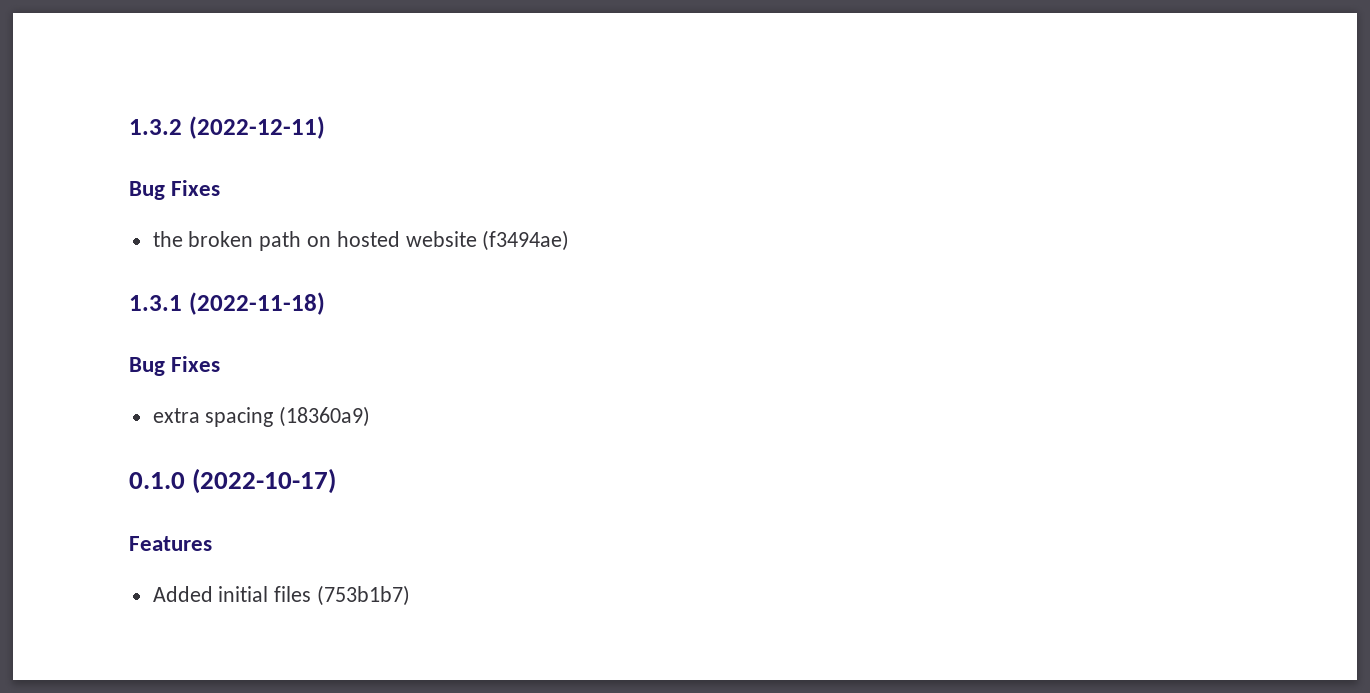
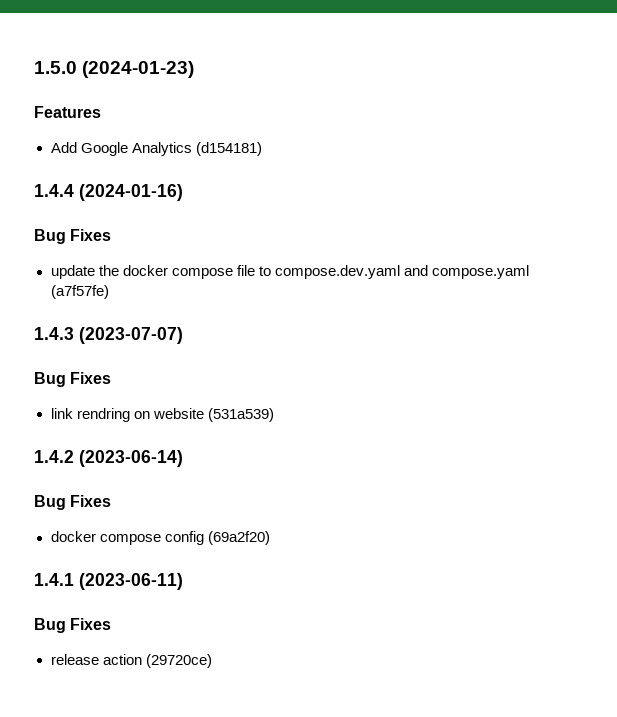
[129,116,325,139] [129,180,221,200] [152,230,570,251] [129,292,325,315] [129,356,221,376] [152,406,371,427] [129,468,337,494] [129,536,212,551] [152,585,411,606] 1.3.2 (2022-12-11) // Bug Fixes // the broken path on hosted website (f3494ae) // 1.3.1 (2022-11-18) // Bug Fixes // extra spacing (18360a9) // 0.1.0 (2022-10-17) // Features // Added initial files (753b1b7) -> [34,61,195,78] [34,106,101,118] [50,142,262,156] [34,184,183,201] [34,229,112,244] [50,265,529,279] [50,285,109,299] [34,327,183,344] [34,372,112,387] [50,408,274,422] [34,450,183,467] [34,495,112,510] [50,531,270,545] [34,573,183,590] [34,618,112,633] [50,654,212,668] 1.5.0 (2024-01-23) // Features // Add Google Analytics (d154181) // 1.4.4 (2024-01-16) // Bug Fixes // update the docker compose file to compose.dev.yaml and compose.yaml (a7f57fe) // 1.4.3 (2023-07-07) // Bug Fixes // link rendring on website (531a539) // 1.4.2 (2023-06-14) // Bug Fixes // docker compose config (69a2f20) // 1.4.1 (2023-06-11) // Bug Fixes // release action (29720ce)

